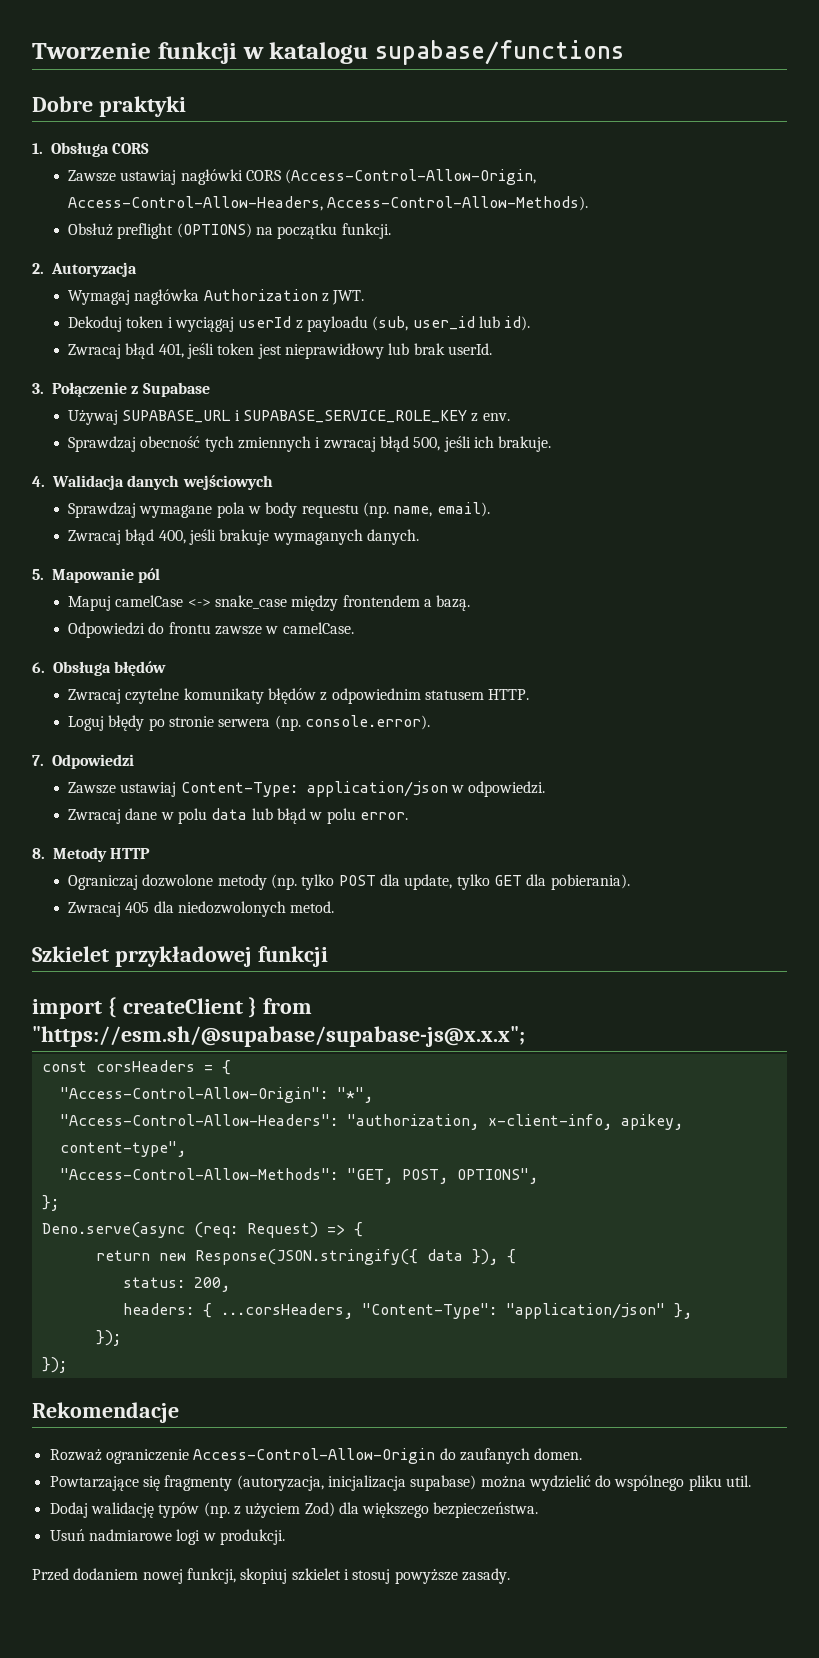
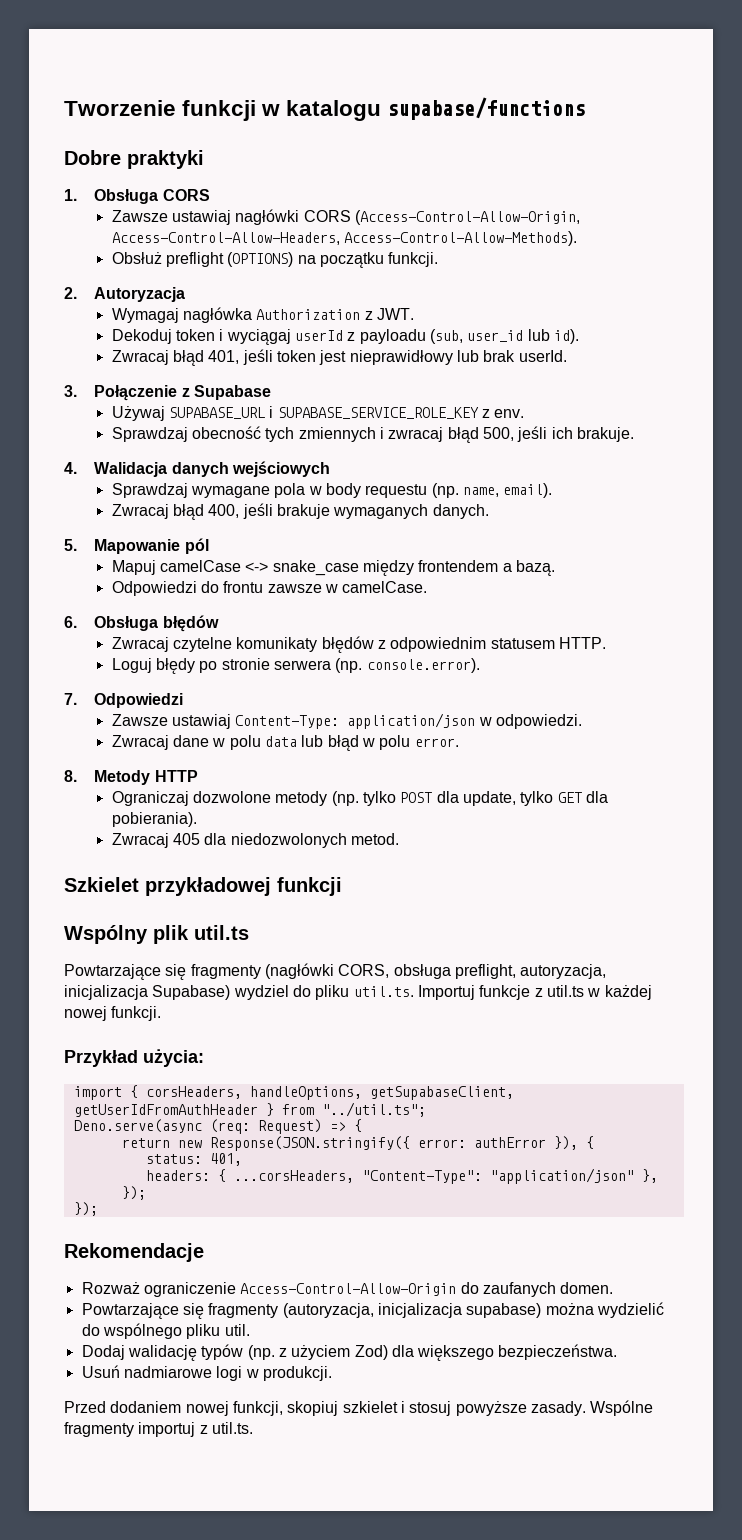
[32,997,313,1019] [32,1026,525,1047] [41,1060,231,1075] [59,1087,373,1103] [59,1114,683,1130] [59,1141,186,1157] [59,1168,538,1184] [41,1195,59,1211] import { createClient } from "https://esm.sh/@supabase/supabase-js@x.x.x"; // const corsHeaders = { // "Access-Control-Allow-Origin": "*", // "Access-Control-Allow-Headers": "authorization, x-client-info, apikey, content-type", // "Access-Control-Allow-Methods": "GET, POST, OPTIONS", // }; -> [64,925,249,944] [64,963,607,980] [64,985,652,1000] [64,1006,162,1021] [64,1049,204,1067] [73,1085,514,1100] [73,1102,426,1117] Wspólny plik util.ts // Powtarzające się fragmenty (nagłówki CORS, obsługa preflight, autoryzacja, inicjalizacja Supabase) wydziel do pliku util.ts. Importuj funkcje z util.ts w każdej nowej funkcji. // Przykład użycia: // import { corsHeaders, handleOptions, getSupabaseClient, getUserIdFromAuthHeader } from "../util.ts";
[426,1249,463,1261] data -> [417,1137,546,1148] error: authError
[193,1277,230,1292] 200, -> [209,1153,242,1166] 401,
(510, 1576) none -> [590,1400,654,1416] [64,1422,253,1437] Wspólne fragmenty importuj z util.ts.

